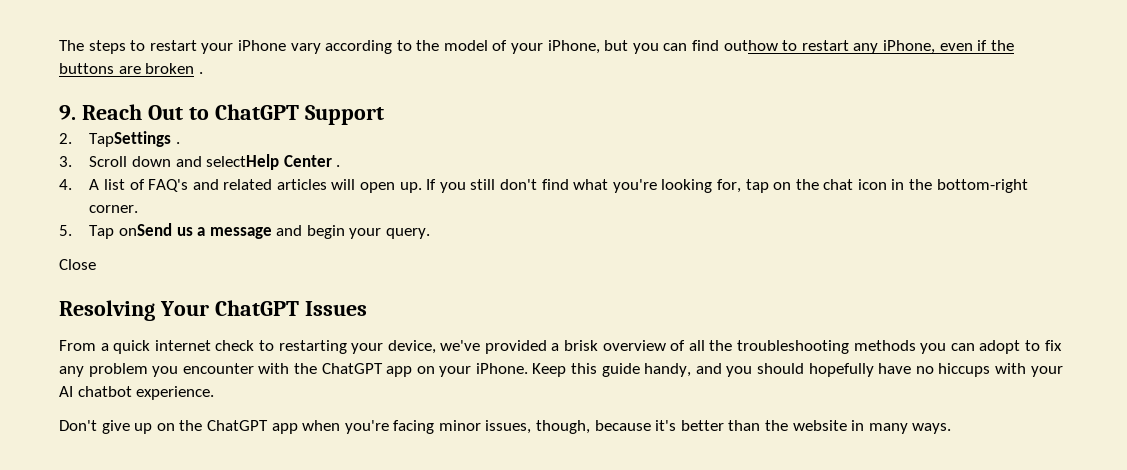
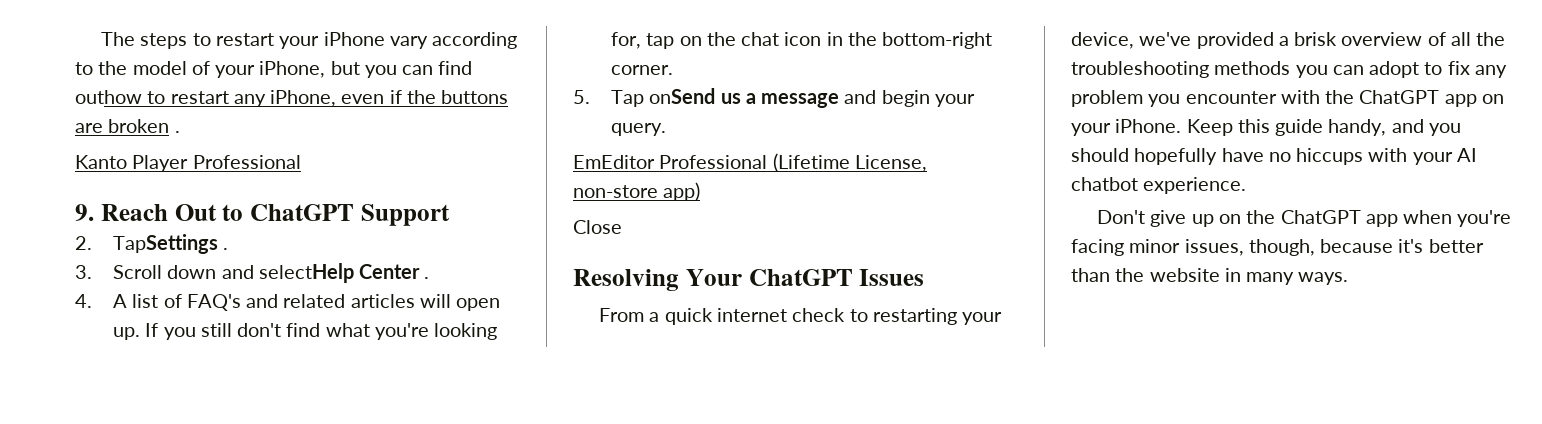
(203, 73) none -> [75,155,301,172] // Kanto Player Professional
(431, 233) none -> [573,153,927,172] [573,182,701,201] // EmEditor Professional (Lifetime License, non-store app)

